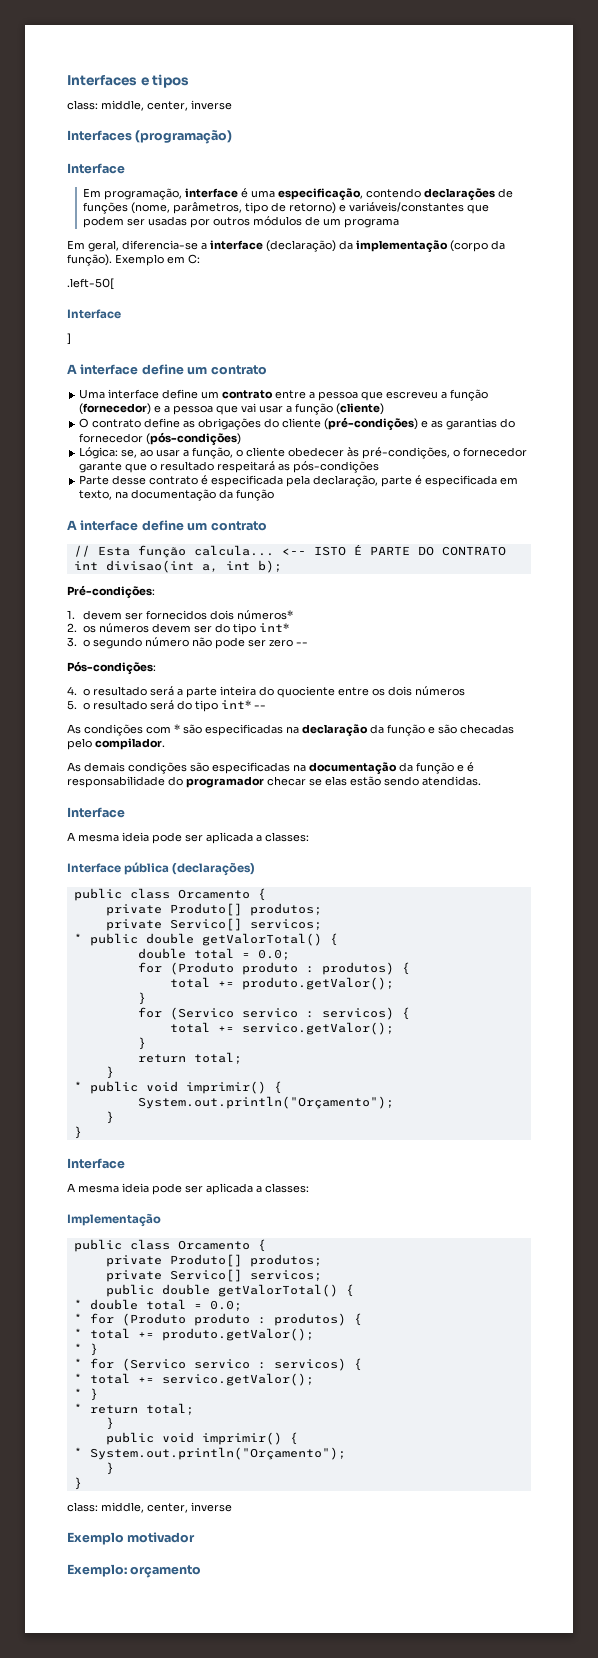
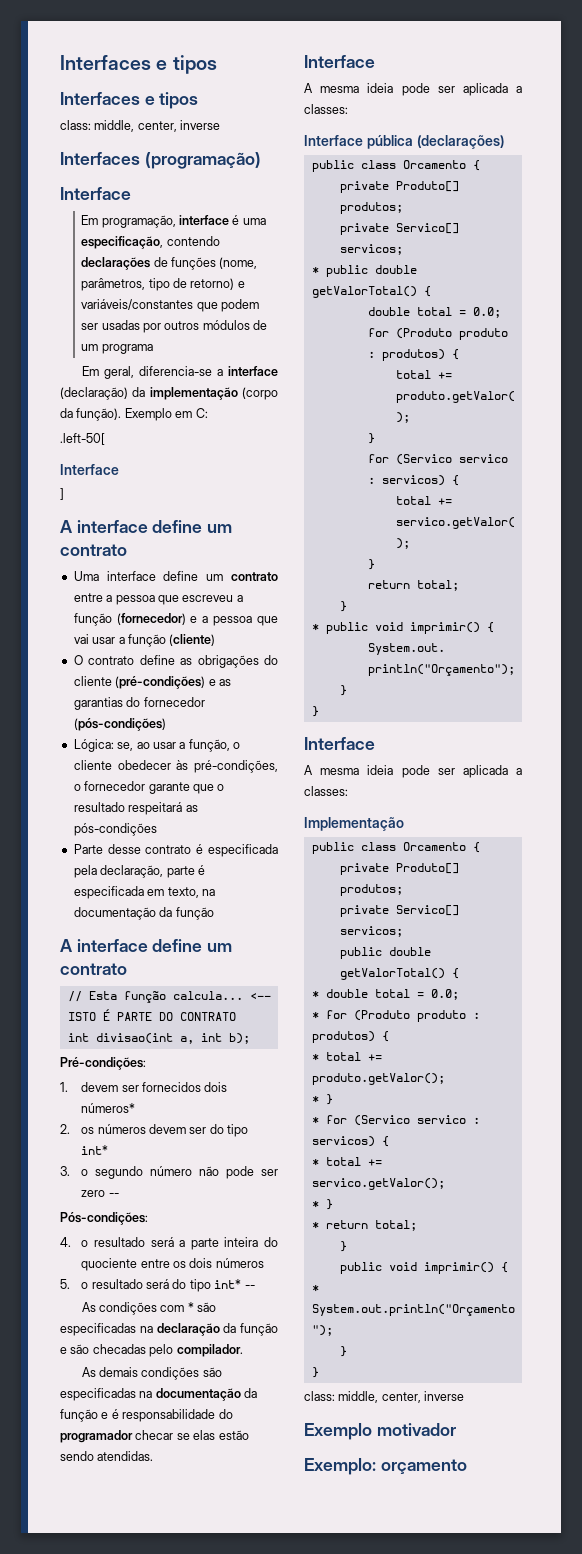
[67,74,190,88] Interfaces e tipos -> [60,55,217,74] [60,92,199,109] Interfaces e tipos // Interfaces e tipos

